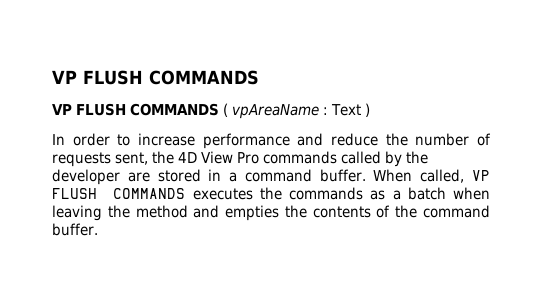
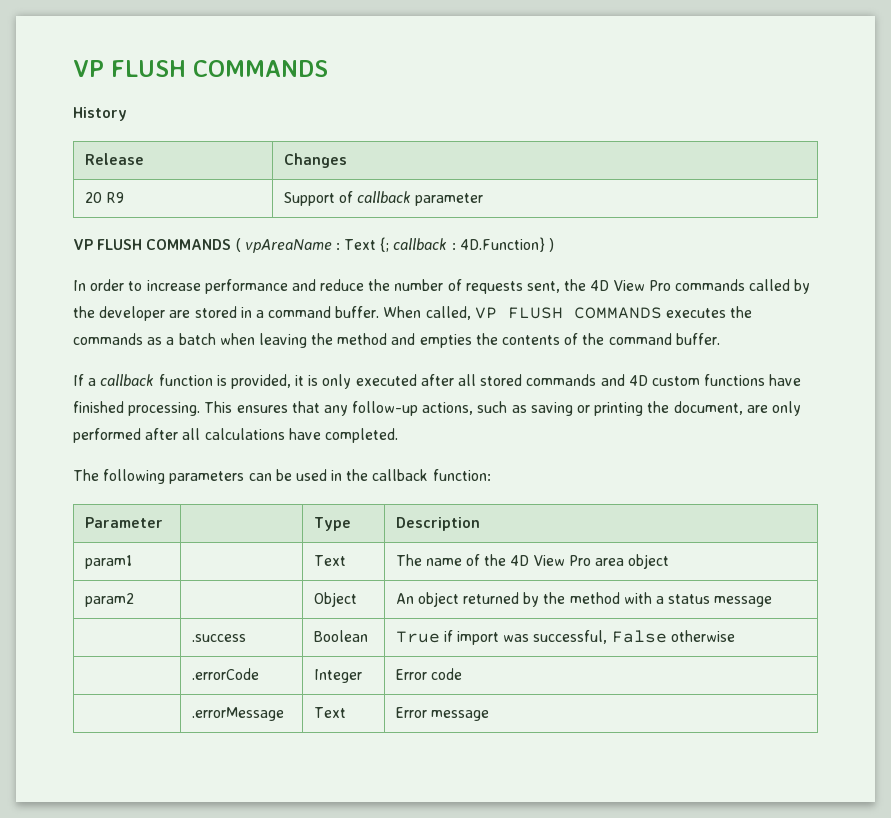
[52,70,259,85] VP FLUSH COMMANDS -> [73,60,328,77] [73,107,127,121] [84,153,144,165] [283,153,347,168] [84,192,124,203] [283,191,484,206] VP FLUSH COMMANDS // History // Release | Changes // 20 R9 | Support of callback parameter
(361, 110) none -> [380,237,545,252] {; callback : 4D.Function}
(98, 229) none -> [73,374,802,389] [73,401,801,416] [73,428,398,443] [73,469,491,484] [84,517,163,528] [313,517,351,531] [395,517,480,531] [84,555,132,569] [313,555,346,566] [395,554,670,569] [84,593,134,607] [313,592,357,607] [395,592,773,607] [191,634,246,642] [313,630,368,642] [395,630,735,645] [191,668,259,680] [313,669,362,683] [395,668,462,680] [191,707,284,721] [313,707,346,718] [395,707,489,721] // If a callback function is provided, it is only executed after all stored commands and 4D custom functions have finished processing. This ensures that any follow-up actions, such as saving or printing the document, are only performed after all calculations have completed. // The following parameters can be used in the callback function: // Parameter | | Type | Description // param1 | | Text | The name of the 4D View Pro area object // param2 | | Object | An object returned by the method with a status message // | .success | Boolean | True if import was successful, False otherwise // | .errorCode | Integer | Error code // | .errorMessage | Text | Error message

